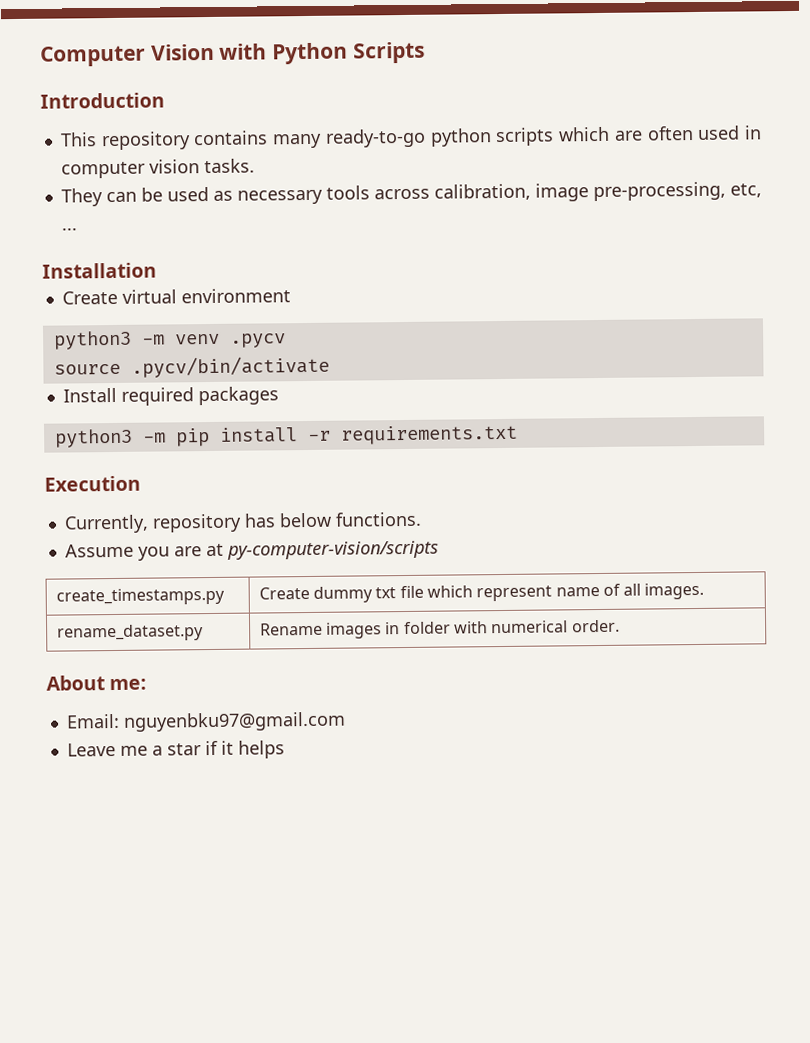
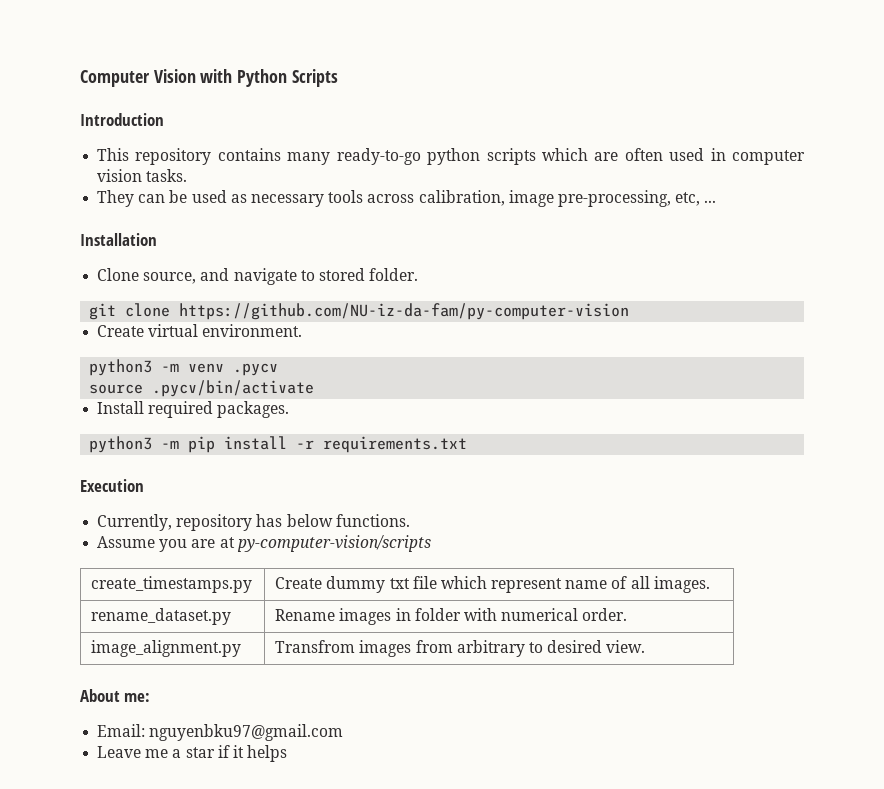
(157, 270) none -> [97,268,419,285] [89,303,630,320] // Clone source, and navigate to stored folder. // git clone https://github.com/NU-iz-da-fam/py-computer-vision
[180,288,291,304] environment -> [202,324,303,337] environment.
[197,386,279,406] packages -> [217,401,290,418] packages.
(620, 626) none -> [91,640,242,657] [275,640,646,657] // image_alignment.py | Transfrom images from arbitrary to desired view.

